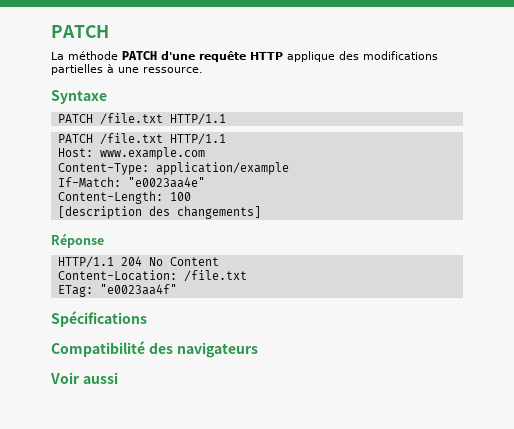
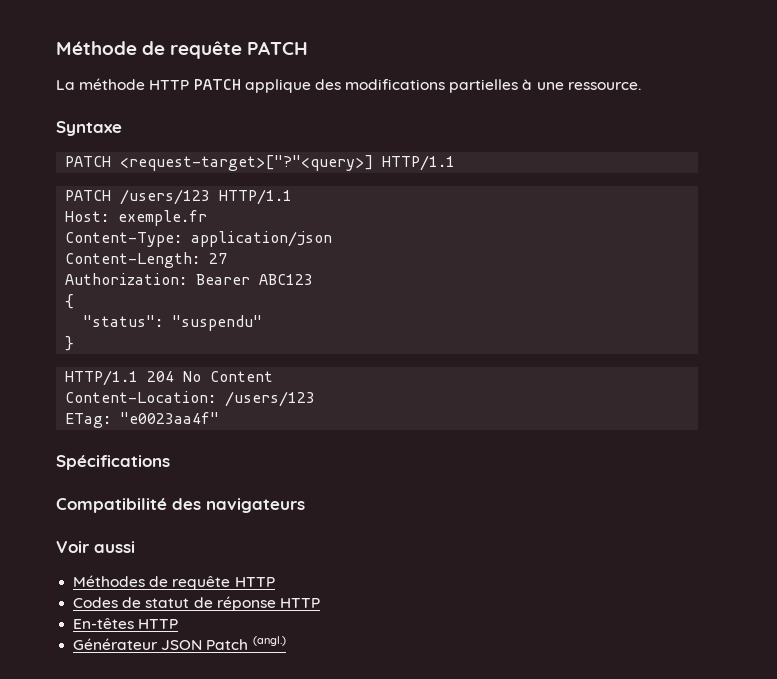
(51, 31) none -> [56,41,243,59] Méthode de requête
[122,51,283,62] PATCH d'une requête HTTP -> [149,79,241,90] HTTP PATCH
[99,113,163,125] /file.txt -> [120,155,374,171] <request-target>["?"<query>]
[99,133,163,145] /file.txt -> [120,189,211,205] /users/123
[99,147,205,160] www.example.com -> [118,210,208,226] exemple.fr
[155,162,289,175] [57,177,205,188] [57,191,191,204] [57,206,261,219] [51,233,104,248] application/example // If-Match: "e0023aa4e" // Content-Length: 100 // [description des changements] // Réponse -> [191,231,333,247] [65,252,228,268] [65,273,314,285] [65,294,75,309] [83,315,263,331] [65,336,75,351] application/json // Content-Length: 27 // Authorization: Bearer ABC123 // { // "status": "suspendu" // }
[183,270,247,282] /file.txt -> [225,391,316,407] /users/123
(118, 378) none -> [73,575,275,590] [73,596,320,611] [73,618,179,629] [73,636,286,650] // Méthodes de requête HTTP // Codes de statut de réponse HTTP // En-têtes HTTP // Générateur JSON Patch (angl.)

